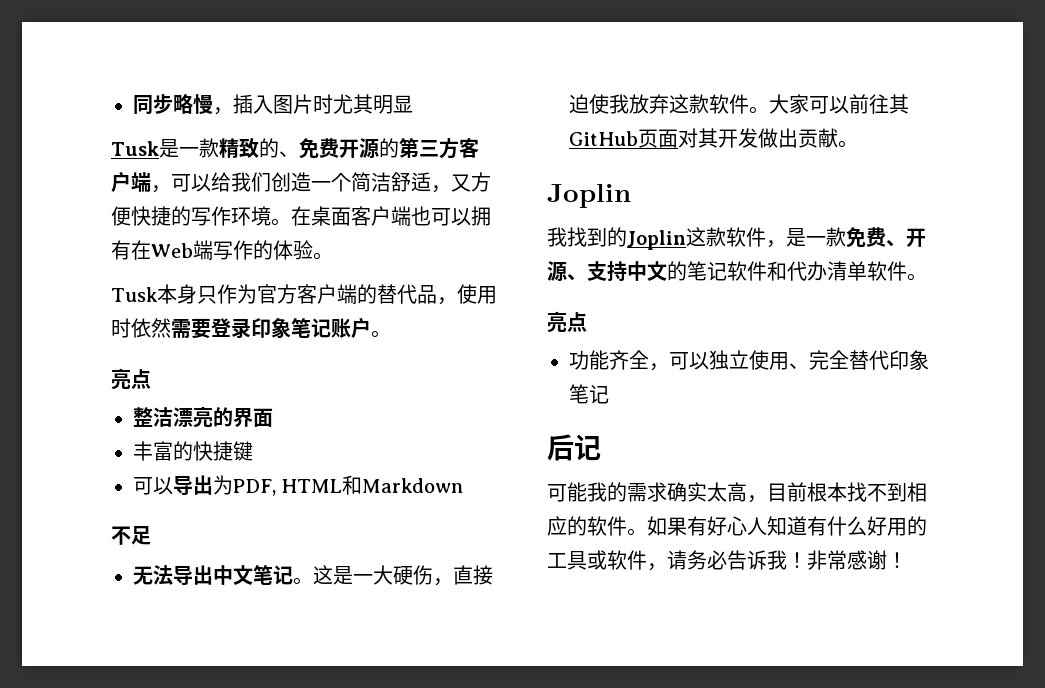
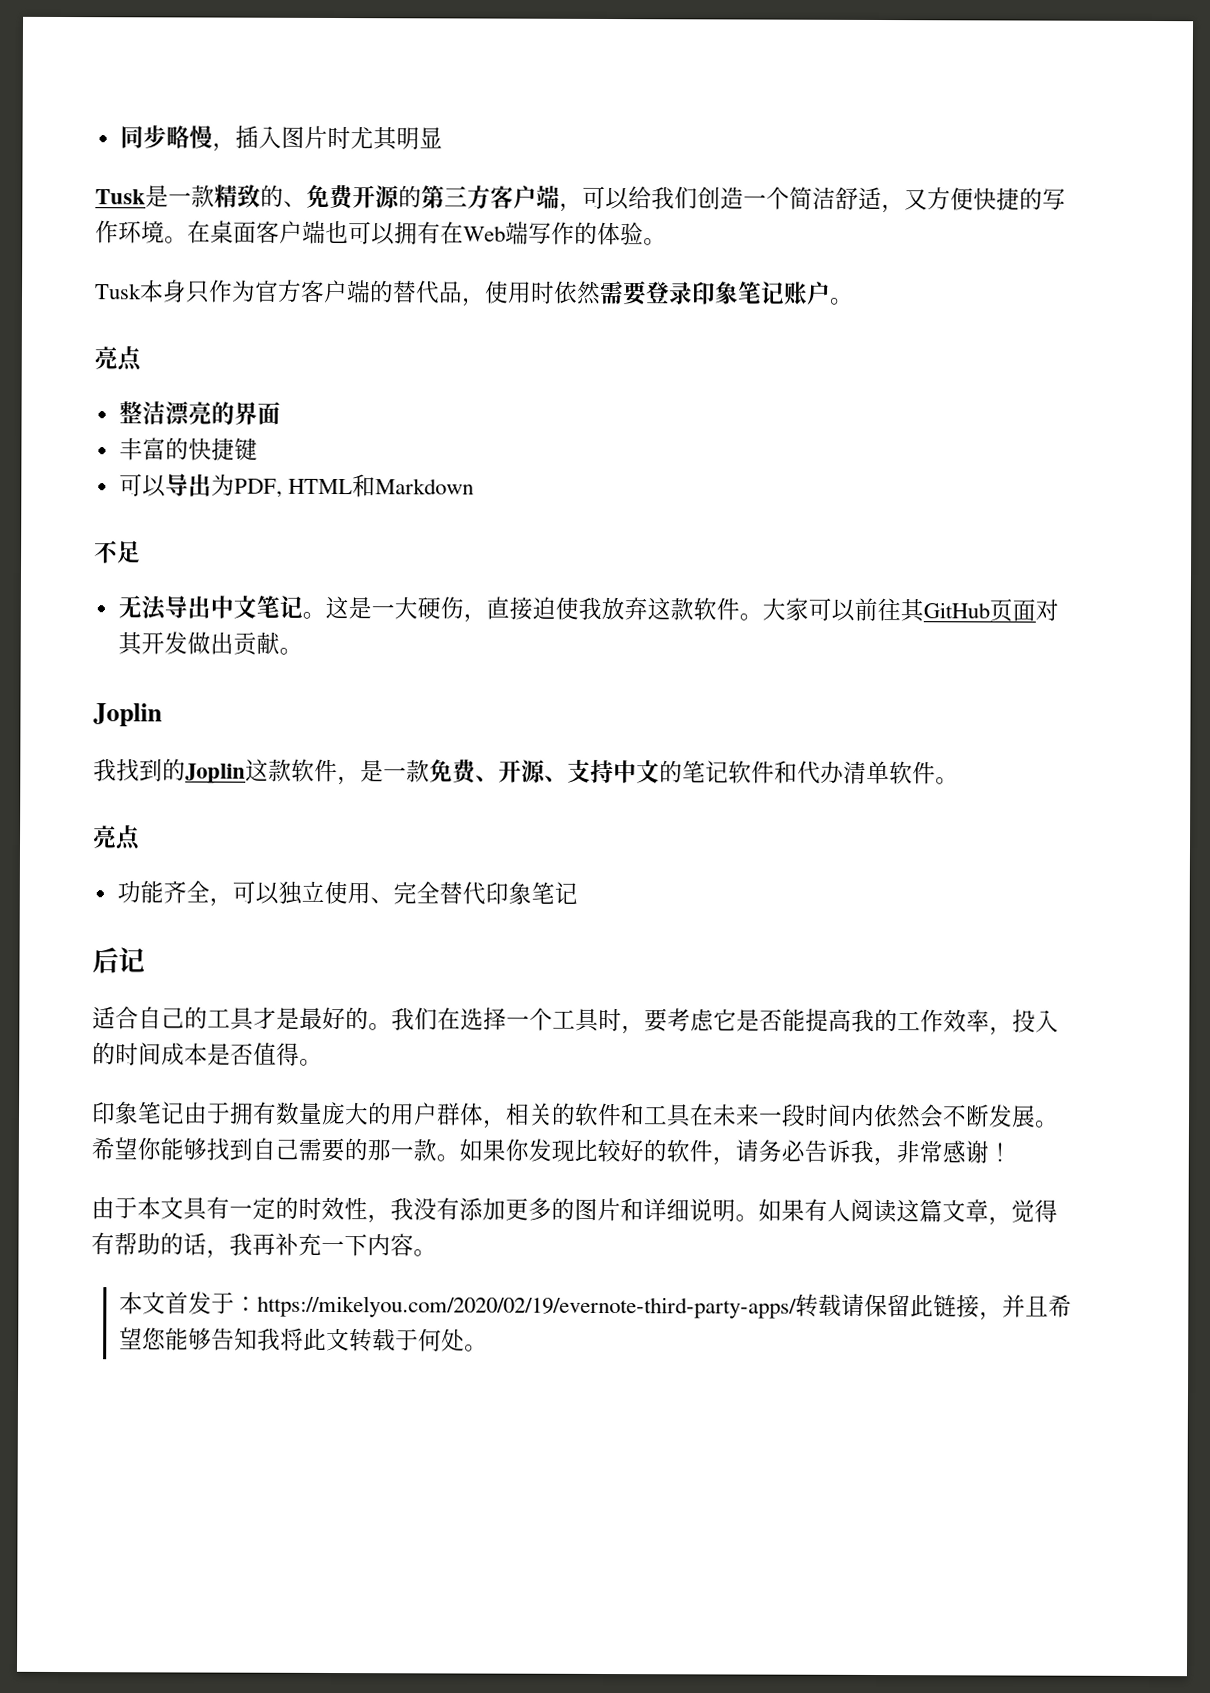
[547,482,927,503] [547,516,927,536] [547,550,607,570] 可能我的需求确实太高，目前根本找不到相应的软件。如果有好心人知道有什么好用的工具或 -> [92,1006,1059,1036] [92,1042,323,1066] [91,1101,1058,1129] [91,1137,667,1163] 适合自己的工具才是最好的。我们在选择一个工具时，要考虑它是否能提高我的工作效率，投入的时间成本是否值得。 // 印象笔记由于拥有数量庞大的用户群体，相关的软件和工具在未来一段时间内依然会不断发展。希望你能够找到自己需要的那一款。如果你发现比较好的
[787,552,807,568] ！ -> [873,1156,897,1167] ，
(907, 560) none -> [91,1196,1058,1226] [91,1232,437,1259] [118,1291,1072,1321] [118,1327,488,1353] // 由于本文具有一定的时效性，我没有添加更多的图片和详细说明。如果有人阅读这篇文章，觉得有帮助的话，我再补充一下内容。 // 本文首发于：https://mikelyou.com/2020/02/19/evernote-third-party-apps/转载请保留此链接，并且希望您能够告知我将此文转载于何处。

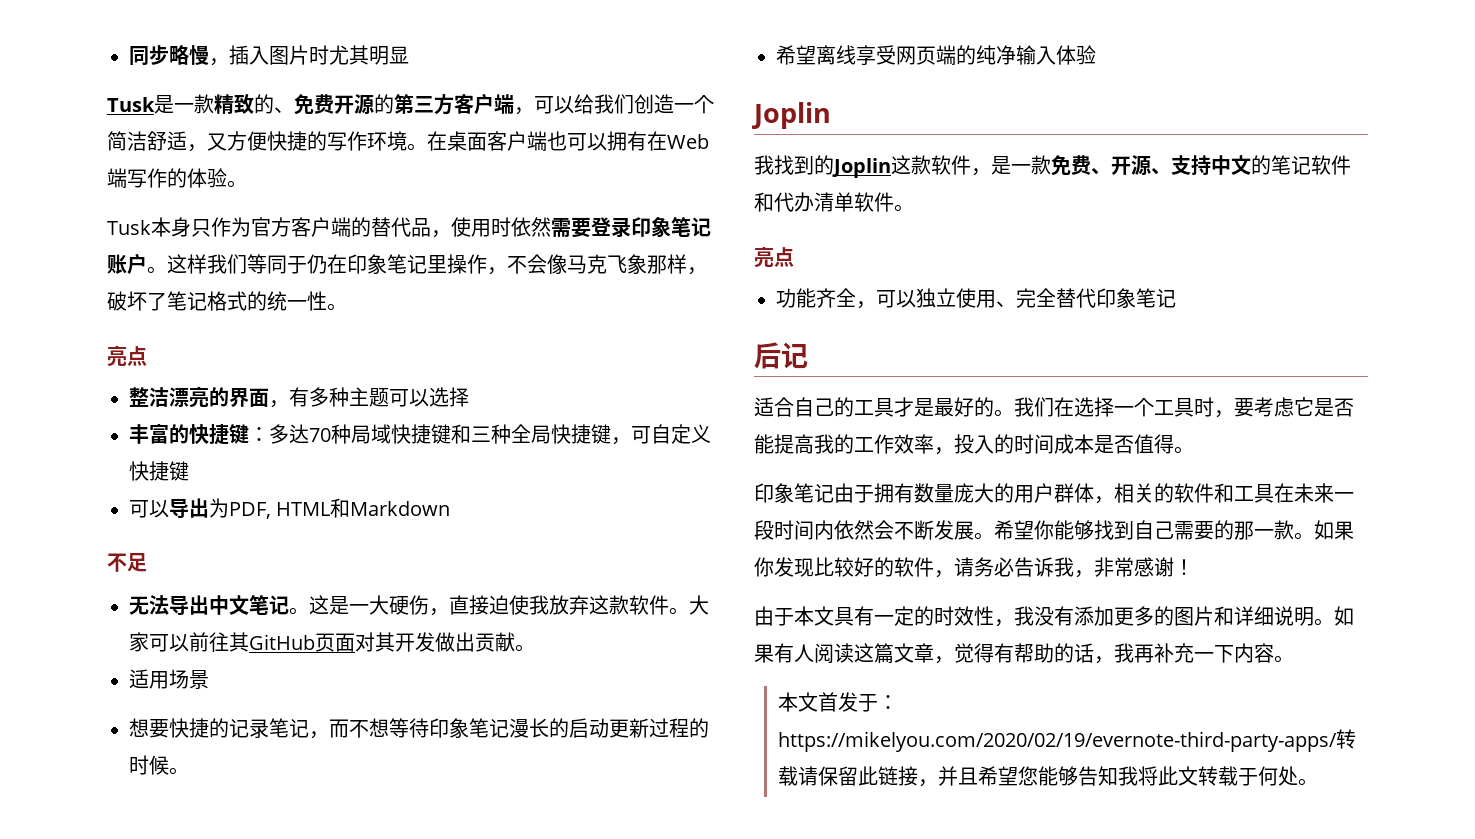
(854, 301) none -> [167,254,707,275] [107,291,347,311] 这样我们等同于仍在印象笔记里操作，不会像马克飞象那样，破坏了笔记格式的统一性。
[118,437,189,461] // 丰富的 -> [269,387,469,408] [129,423,711,445] ，有多种主题可以选择 // 丰富的快捷键：多达70种局域快捷键和三种全局快捷键，可自定义
(303, 651) none -> [129,669,209,689] [129,718,709,739] [129,755,189,775] [776,45,1096,66] // 适用场景 // 想要快捷的记录笔记，而不想等待印象笔记漫长的启动更新过程的时候。 // 希望离线享受网页端的纯净输入体验

